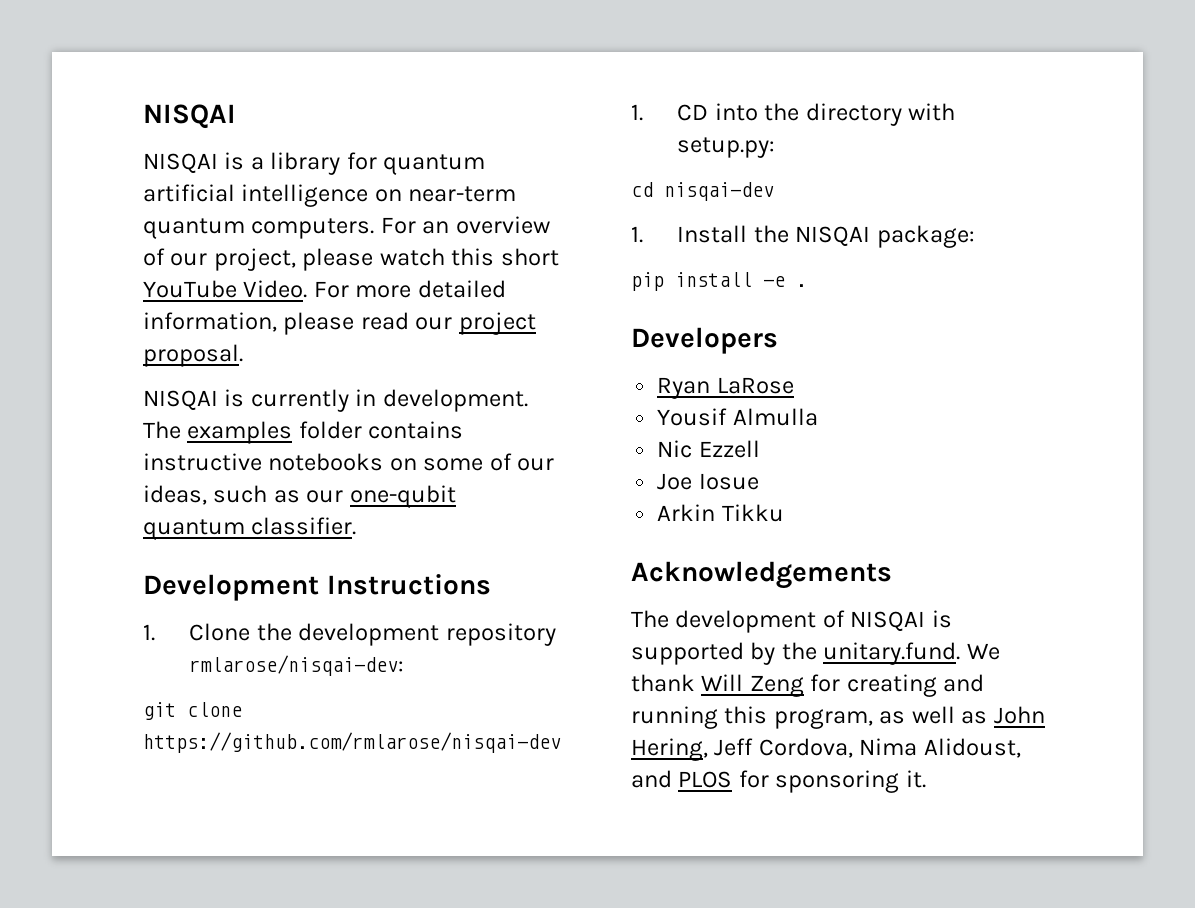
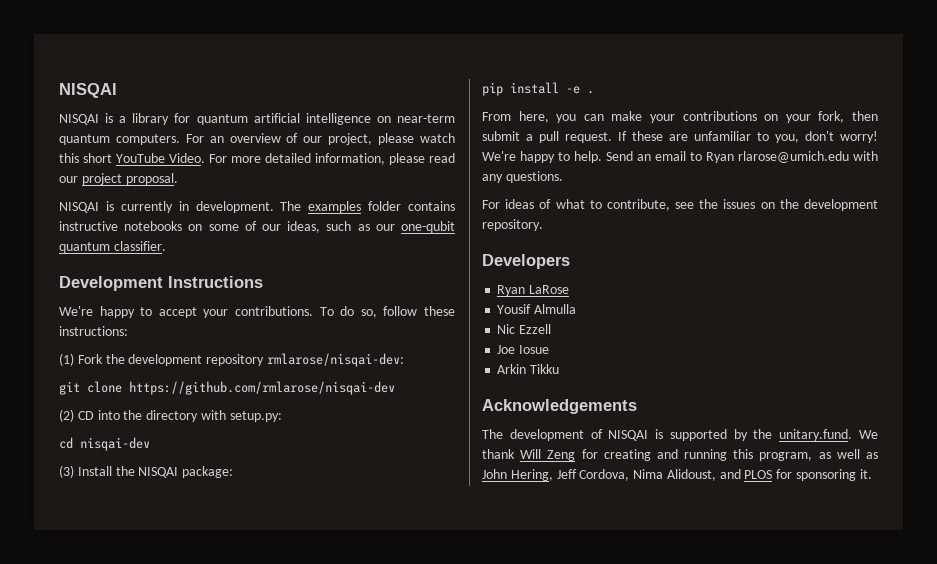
[143,623,251,641] 1. Clone -> [59,306,456,318] [59,326,128,336] [59,353,103,366] We're happy to accept your contributions. To do so, follow these instructions: // (1) Fork
[631,104,643,121] 1. -> [59,409,74,422] (2)
[631,226,643,243] 1. -> [59,465,74,478] (3)
(807, 285) none -> [482,111,878,123] [482,131,878,143] [482,151,878,163] [482,171,563,183] [482,199,878,211] [482,219,543,231] // From here, you can make your contributions on your fork, then submit a pull request. If these are unfamiliar to you, don't worry! We're happy to help. Send an email to Ryan rlarose@umich.edu with any questions. // For ideas of what to contribute, see the issues on the development repository.

